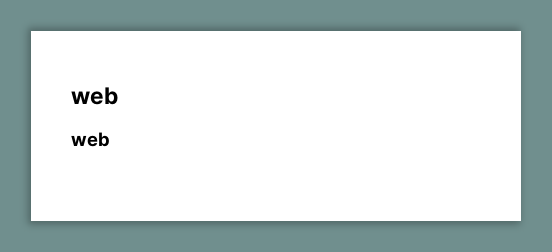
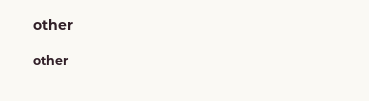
[71,87,118,105] [71,132,110,147] web // web -> [33,19,73,30] [33,55,69,65] other // other

